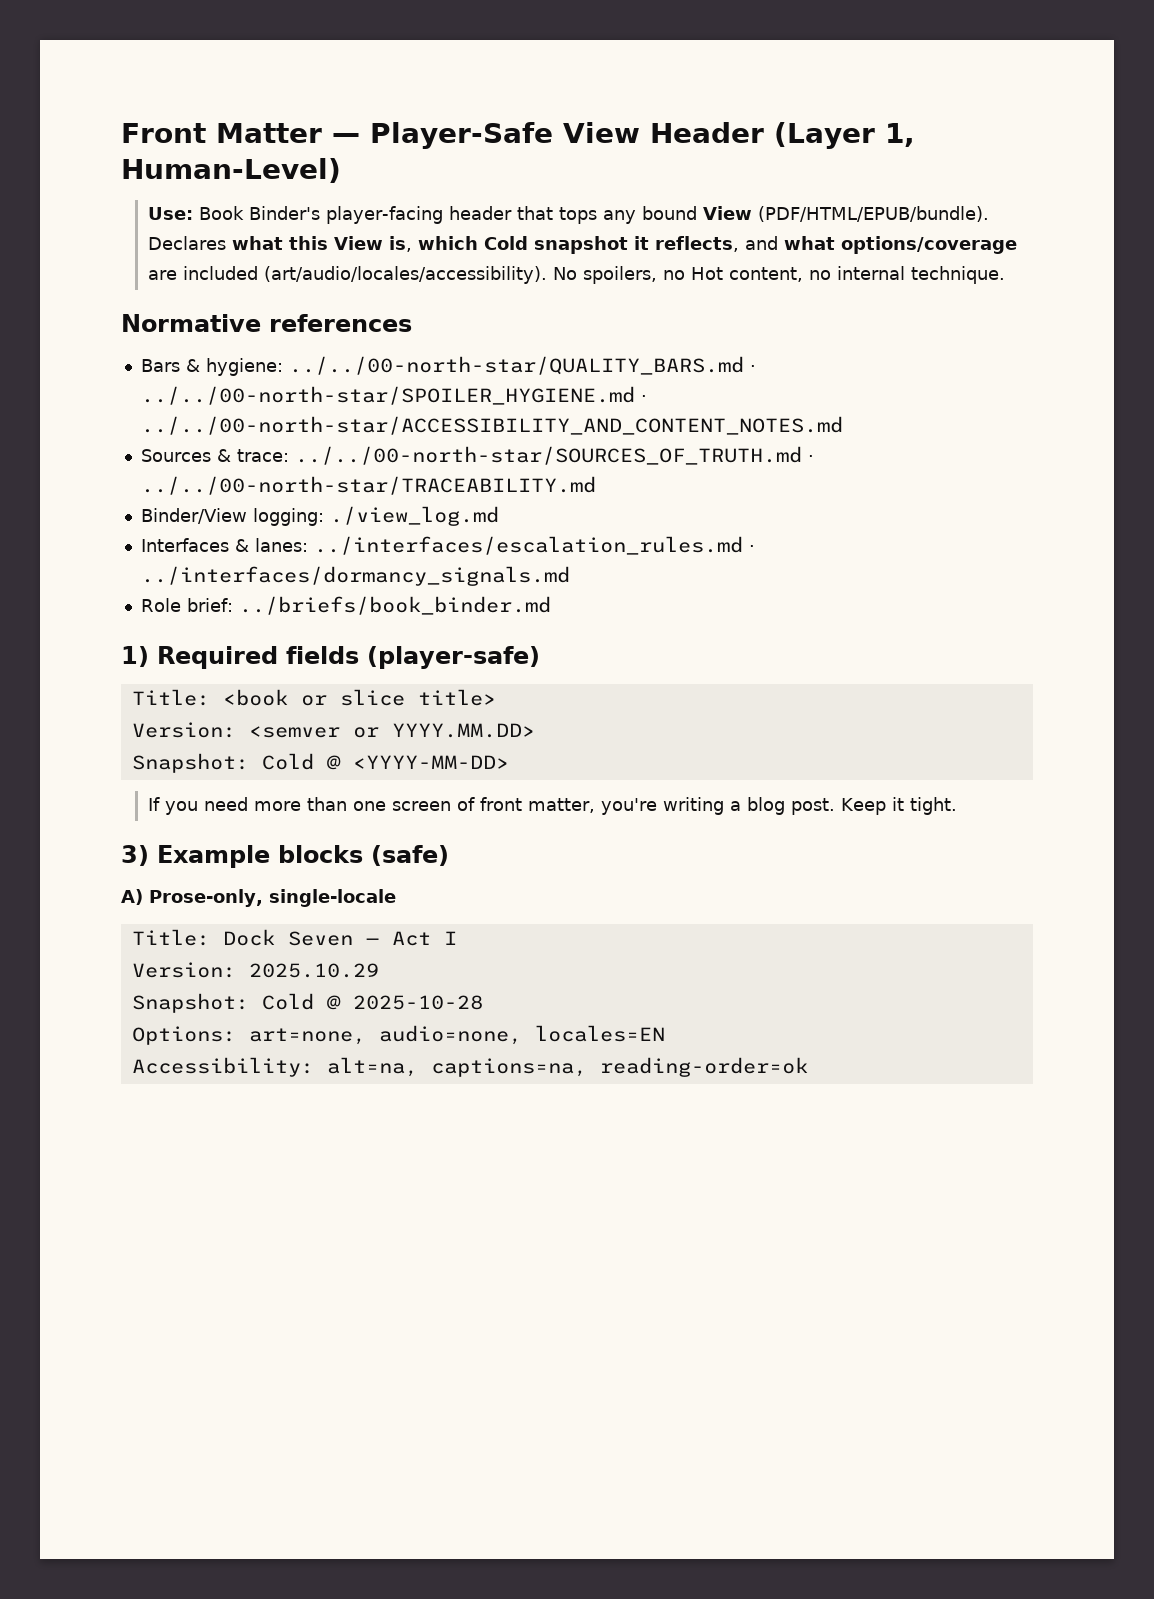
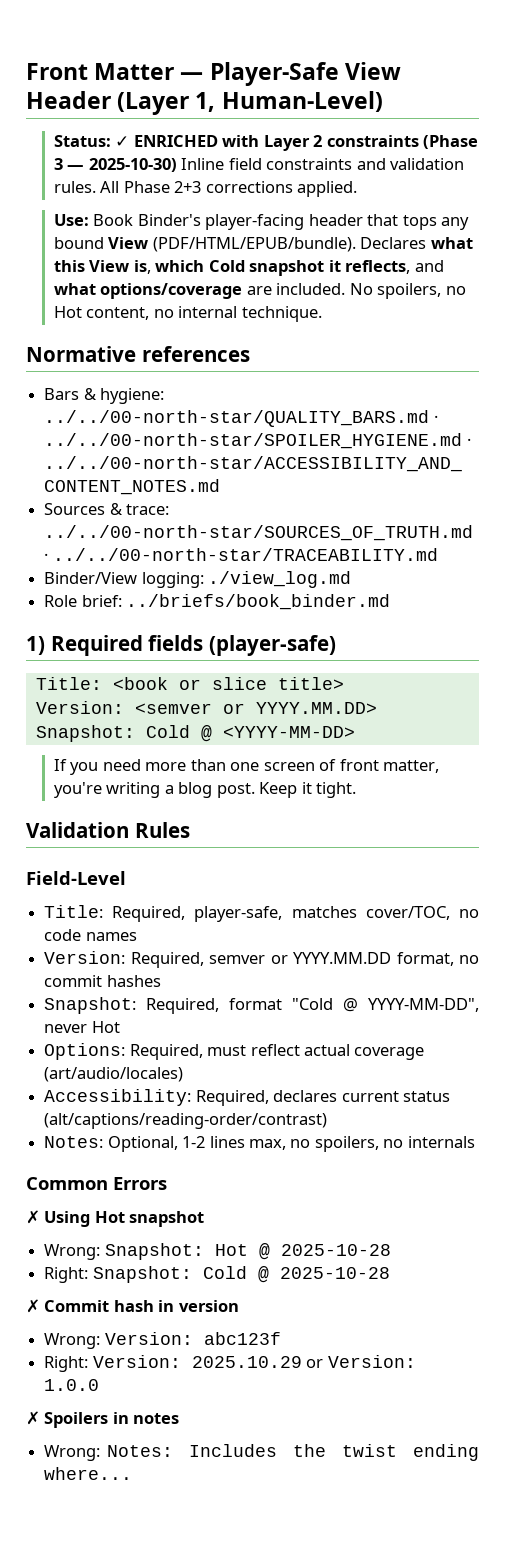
(341, 170) none -> [53,135,479,151] [53,158,465,172] [53,181,358,197] // Status: ✓ ENRICHED with Layer 2 constraints (Phase 3 — 2025-10-30) Inline field constraints and validation rules. All Phase 2+3 corrections applied.
[182,266,547,284] included (art/audio/locales/accessibility). -> [276,283,346,295] included.
[140,536,755,555] [140,566,570,586] // Interfaces & lanes: ../interfaces/escalation_rules.md · ../interfaces/dormancy_signals.md -> (352, 579) none
[121,845,449,868] [121,889,396,907] [131,929,457,946] [131,962,379,978] [131,993,483,1013] [131,1025,665,1045] [131,1057,808,1077] 3) Example blocks (safe) // A) Prose-only, single-locale // Title: Dock Seven — Act I // Version: 2025.10.29 // Snapshot: Cold @ 2025-10-28 // Options: art=none, audio=none, locales=EN // Accessibility: alt=na, captions=na, reading-order=ok -> [26,822,190,838] [26,871,126,885] [44,905,480,922] [44,929,137,941] [44,951,480,968] [44,975,161,987] [44,997,480,1014] [44,1021,120,1033] [44,1043,425,1060] [44,1067,184,1082] [44,1089,450,1106] [44,1113,328,1129] [44,1136,475,1152] [26,1177,167,1190] [26,1210,205,1227] [44,1243,391,1260] [44,1266,390,1283] [26,1299,239,1313] [44,1332,281,1349] [44,1355,416,1372] [44,1379,100,1391] [26,1411,180,1428] [44,1444,480,1461] [44,1467,133,1480] Validation Rules // Field-Level // Title: Required, player-safe, matches cover/TOC, no code names // Version: Required, semver or YYYY.MM.DD format, no commit hashes // Snapshot: Required, format "Cold @ YYYY-MM-DD", never Hot // Options: Required, must reflect actual coverage (art/audio/locales) // Accessibility: Required, declares current status (alt/captions/reading-order/contrast) // Notes: Optional, 1-2 lines max, no spoilers, no internals // Common Errors // ✗ Using Hot snapshot // Wrong: Snapshot: Hot @ 2025-10-28 // Right: Snapshot: Cold @ 2025-10-28 // ✗ Commit hash in version // Wrong: Version: abc123f // Right: Version: 2025.10.29 or Version: 1.0.0 // ✗ Spoilers in notes // Wrong: Notes: Includes the twist ending where...

